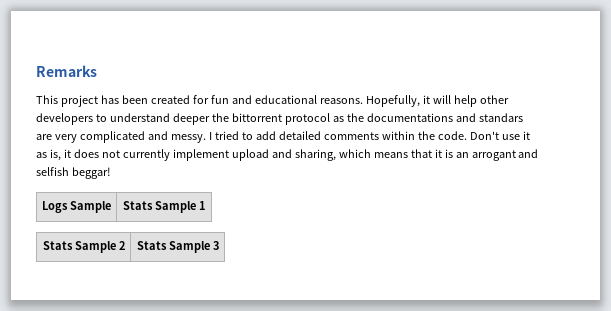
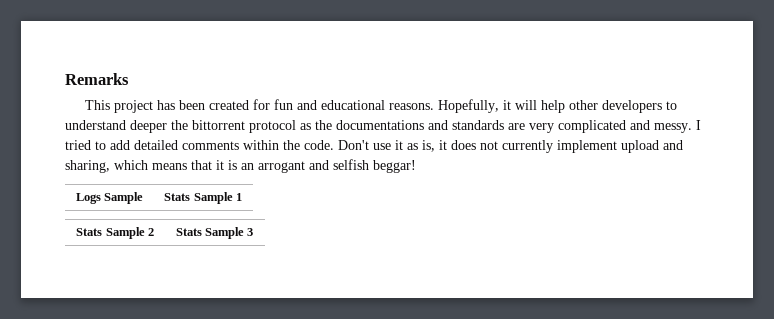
[478,113,523,122] standars -> [452,120,504,130] standards

